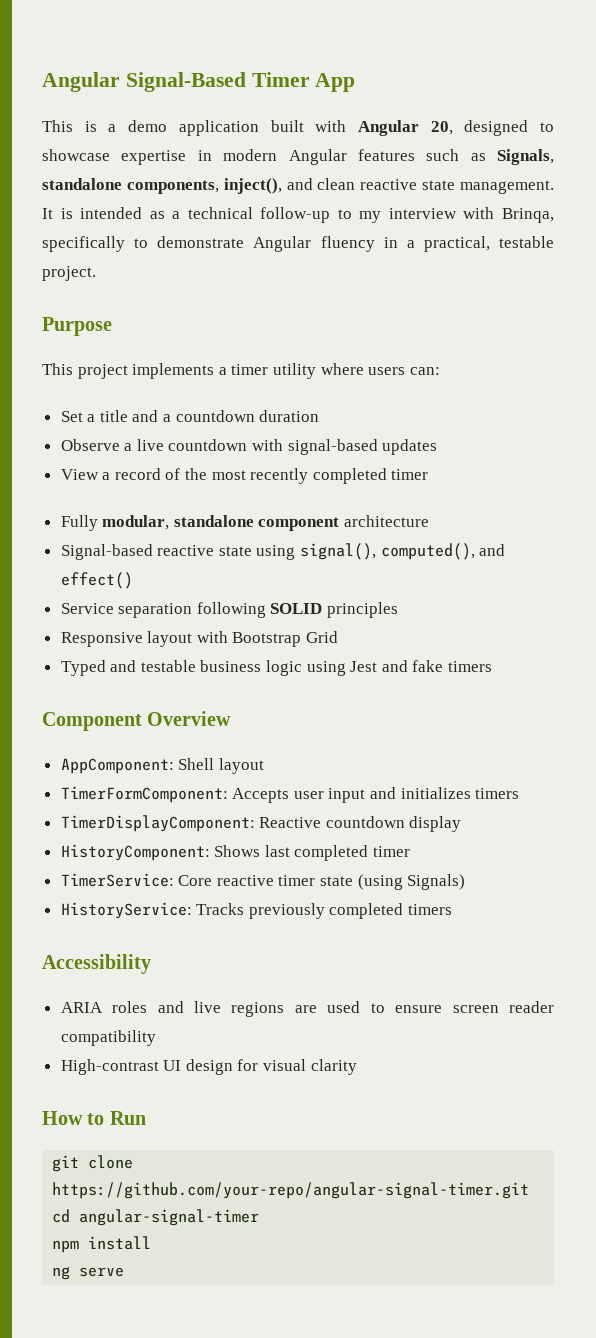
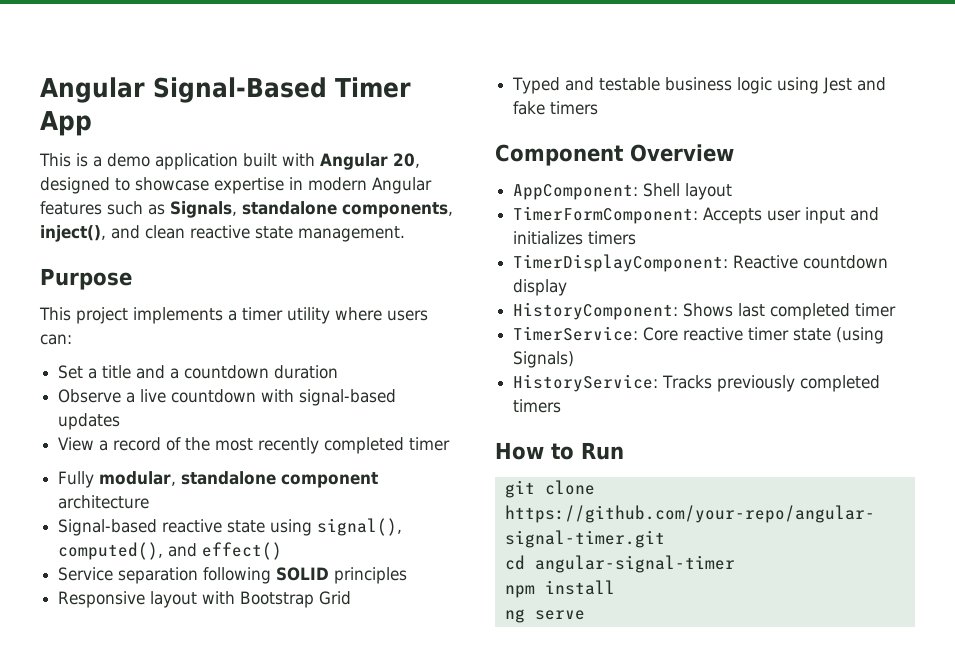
[42,207,554,223] [42,236,554,252] [42,266,96,281] It is intended as a technical follow-up to my interview with Brinqa, specifically to demonstrate Angular fluency in a practical, testable project. -> (405, 234) none
[42,954,151,974] [60,1001,554,1017] [60,1030,156,1046] [60,1059,357,1075] // Accessibility // ARIA roles and live regions are used to ensure screen reader compatibility // High-contrast UI design for visual clarity -> (562, 406) none

